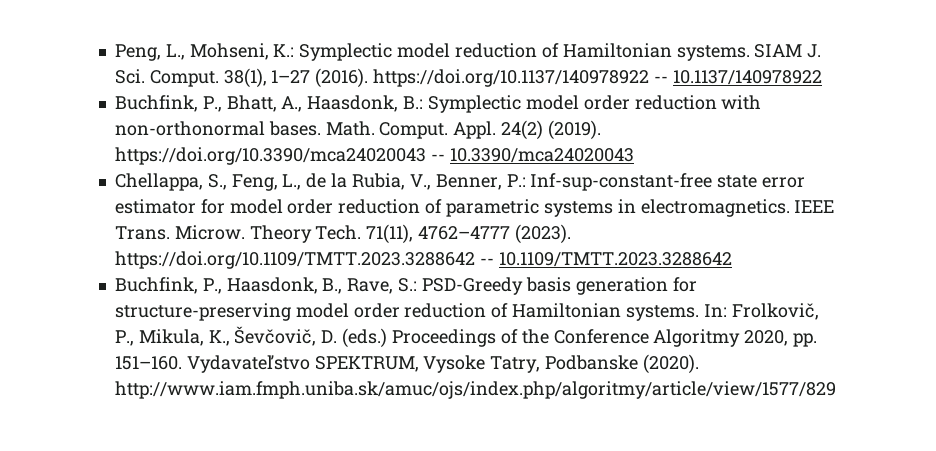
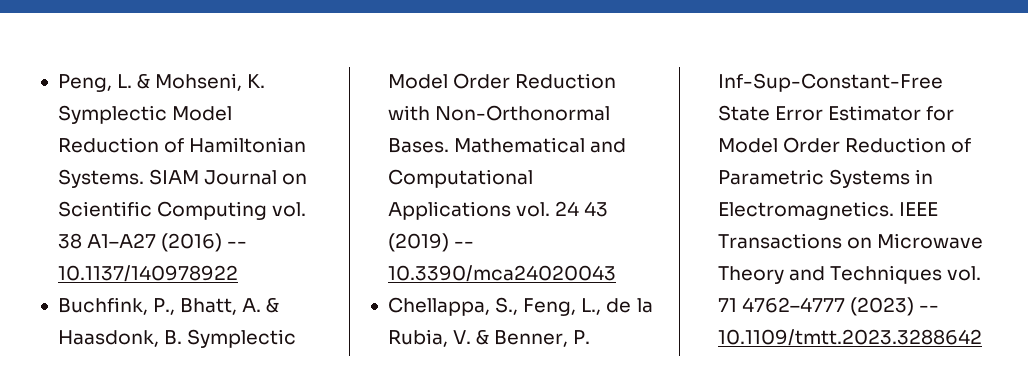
[165,43,822,61] [114,68,650,88] L., Mohseni, K.: Symplectic model reduction of Hamiltonian systems. SIAM J. Sci. Comput. 38(1), 1–27 (2016). https://doi.org/10.1137/140978922 -> [117,73,266,91] [57,105,233,124] [57,137,307,153] [57,169,308,188] [57,201,307,220] [57,233,223,252] L. & Mohseni, K. Symplectic Model Reduction of Hamiltonian Systems. SIAM Journal on Scientific Computing vol. 38 A1–A27 (2016)
[281,95,762,113] [114,120,601,140] [114,147,426,165] A., Haasdonk, B.: Symplectic model order reduction with non-orthonormal bases. Math. Comput. Appl. 24(2) (2019). https://doi.org/10.3390/mca24020043 -> [242,297,280,313] [57,329,297,348] [387,73,617,89] [387,105,611,121] [387,137,627,153] [387,169,533,188] [387,201,609,220] [387,233,449,252] A. & Haasdonk, B. Symplectic Model Order Reduction with Non-Orthonormal Bases. Mathematical and Computational Applications vol. 24 43 (2019)
[409,173,806,191] [114,199,835,217] [114,224,571,244] [114,251,732,269] [114,277,697,295] [114,303,819,321] [114,326,818,348] [114,354,699,374] [114,381,836,399] V., Benner, P.: Inf-sup-constant-free state error estimator for model order reduction of parametric systems in electromagnetics. IEEE Trans. Microw. Theory Tech. 71(11), 4762–4777 (2023). https://doi.org/10.1109/TMTT.2023.3288642 -- 10.1109/TMTT.2023.3288642 // Buchfink, P., Haasdonk, B., Rave, S.: PSD-Greedy basis generation for structure-preserving model order reduction of Hamiltonian systems. In: Frolkovič, P., Mikula, K., Ševčovič, D. (eds.) Proceedings of the Conference Algoritmy 2020, pp. 151–160. Vydavateľstvo SPEKTRUM, Vysoke Tatry, Podbanske (2020). http://www.iam.fmph.uniba.sk/amuc/ojs/index.php/algoritmy/article/view/1577/829 -> [453,329,591,347] [717,73,943,92] [717,105,955,121] [717,137,972,153] [717,169,934,188] [717,201,939,220] [717,233,984,249] [717,265,982,284] [717,297,940,316] [717,329,982,346] V. & Benner, P. Inf-Sup-Constant-Free State Error Estimator for Model Order Reduction of Parametric Systems in Electromagnetics. IEEE Transactions on Microwave Theory and Techniques vol. 71 4762–4777 (2023) -- 10.1109/tmtt.2023.3288642

